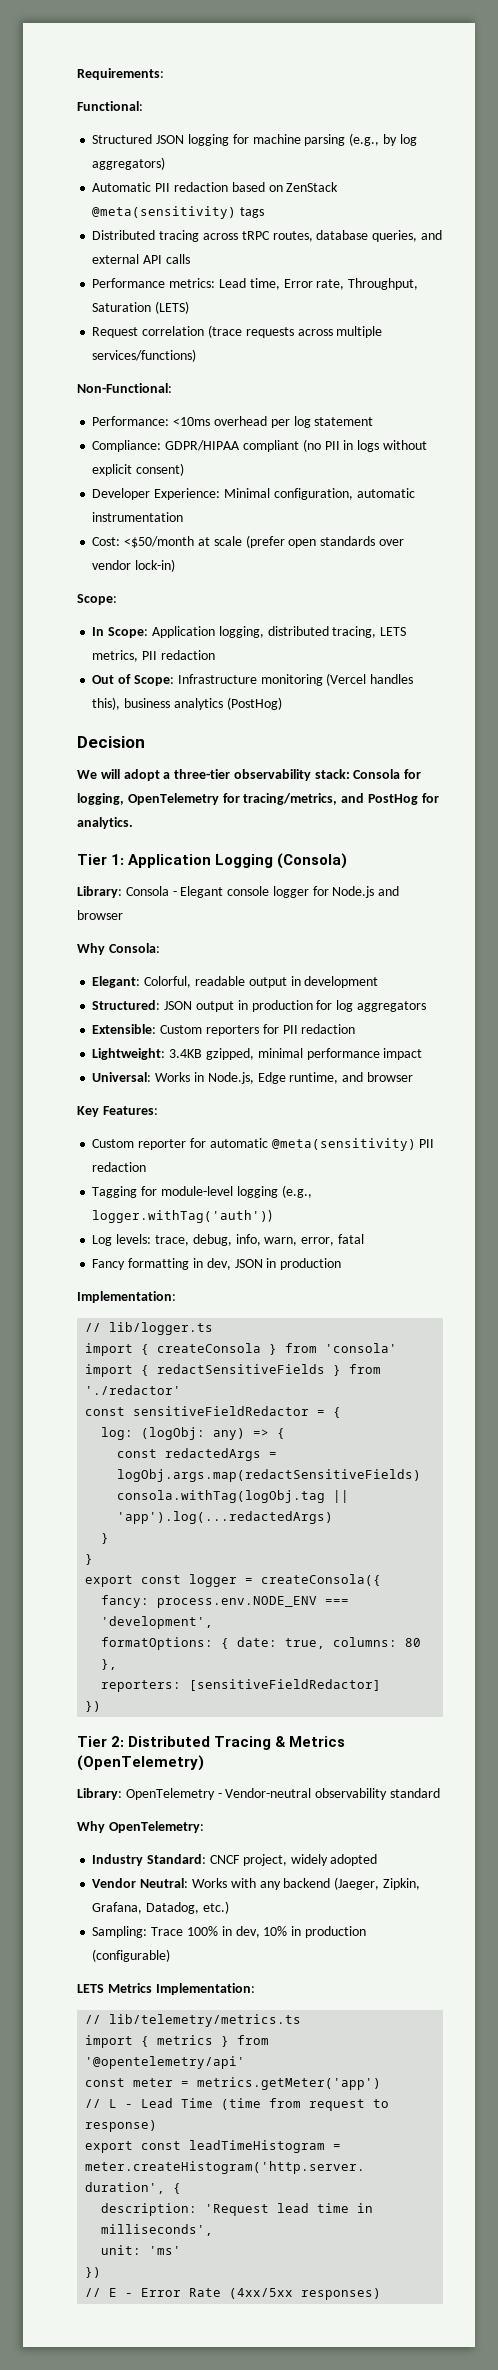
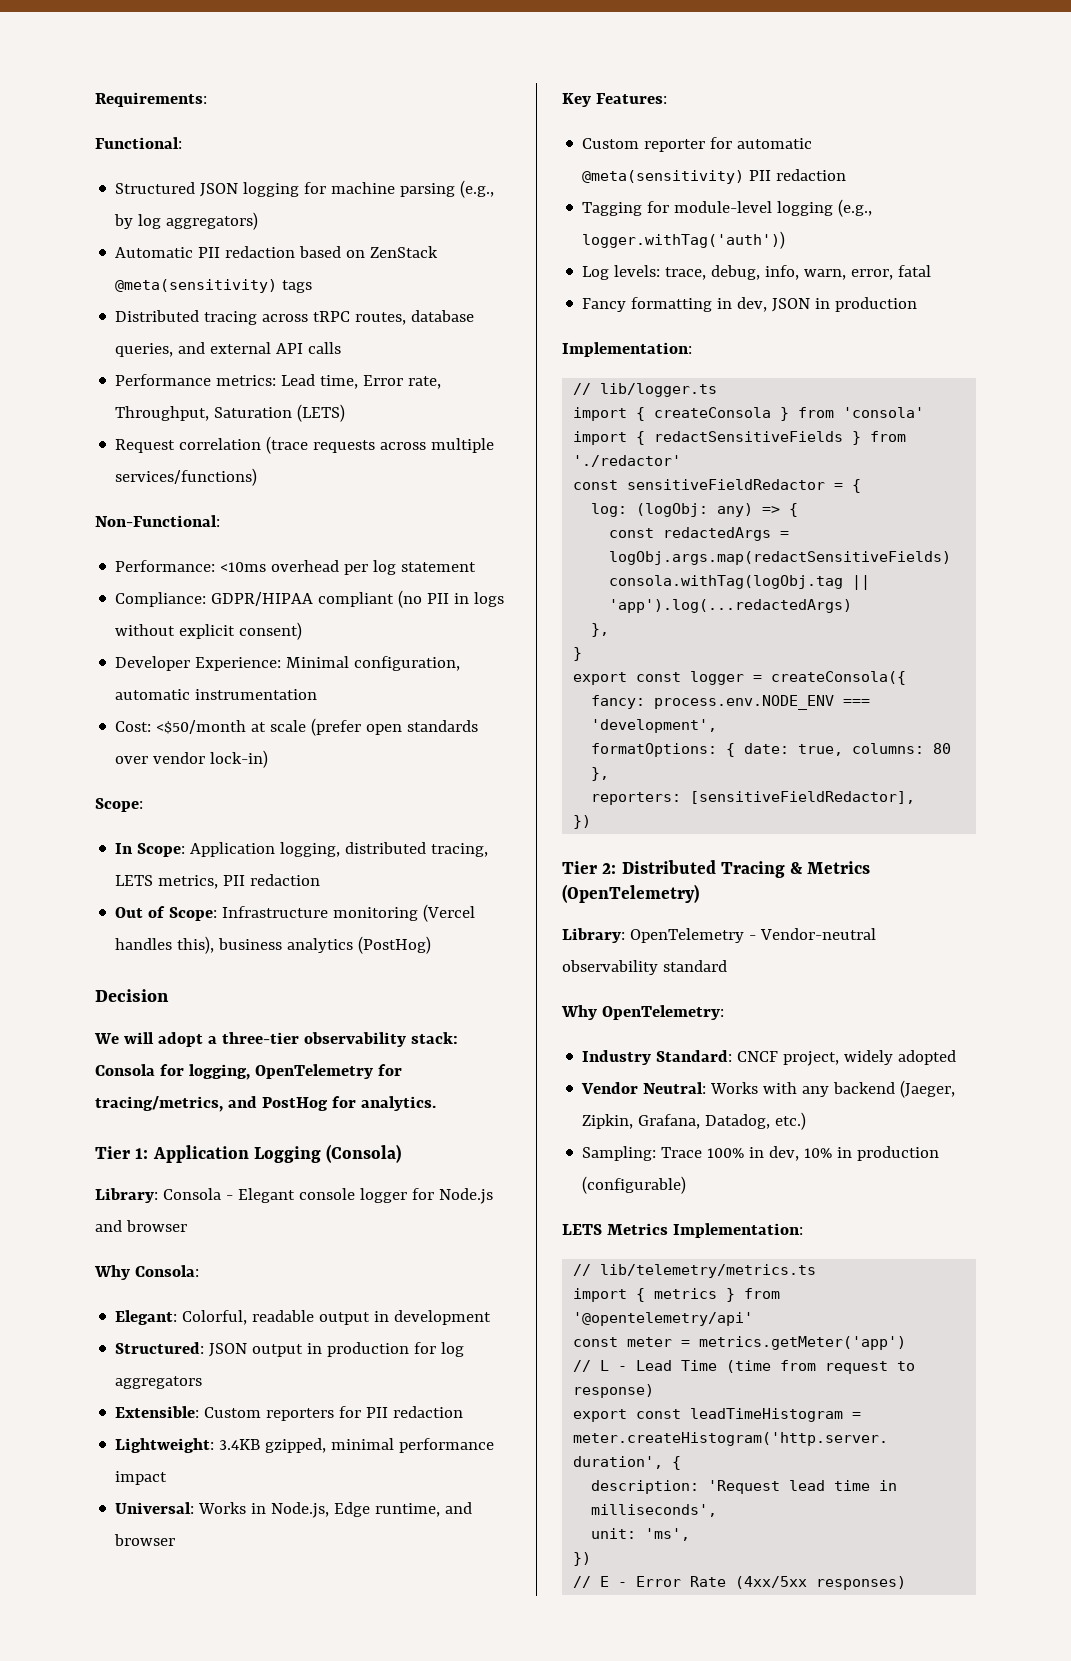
[101,1533,110,1544] } -> [591,623,610,637] },
[189,1679,382,1691] [sensitiveFieldRedactor] -> [690,791,916,804] [sensitiveFieldRedactor],
[149,2246,182,2255] 'ms' -> [645,1528,691,1541] 'ms',

